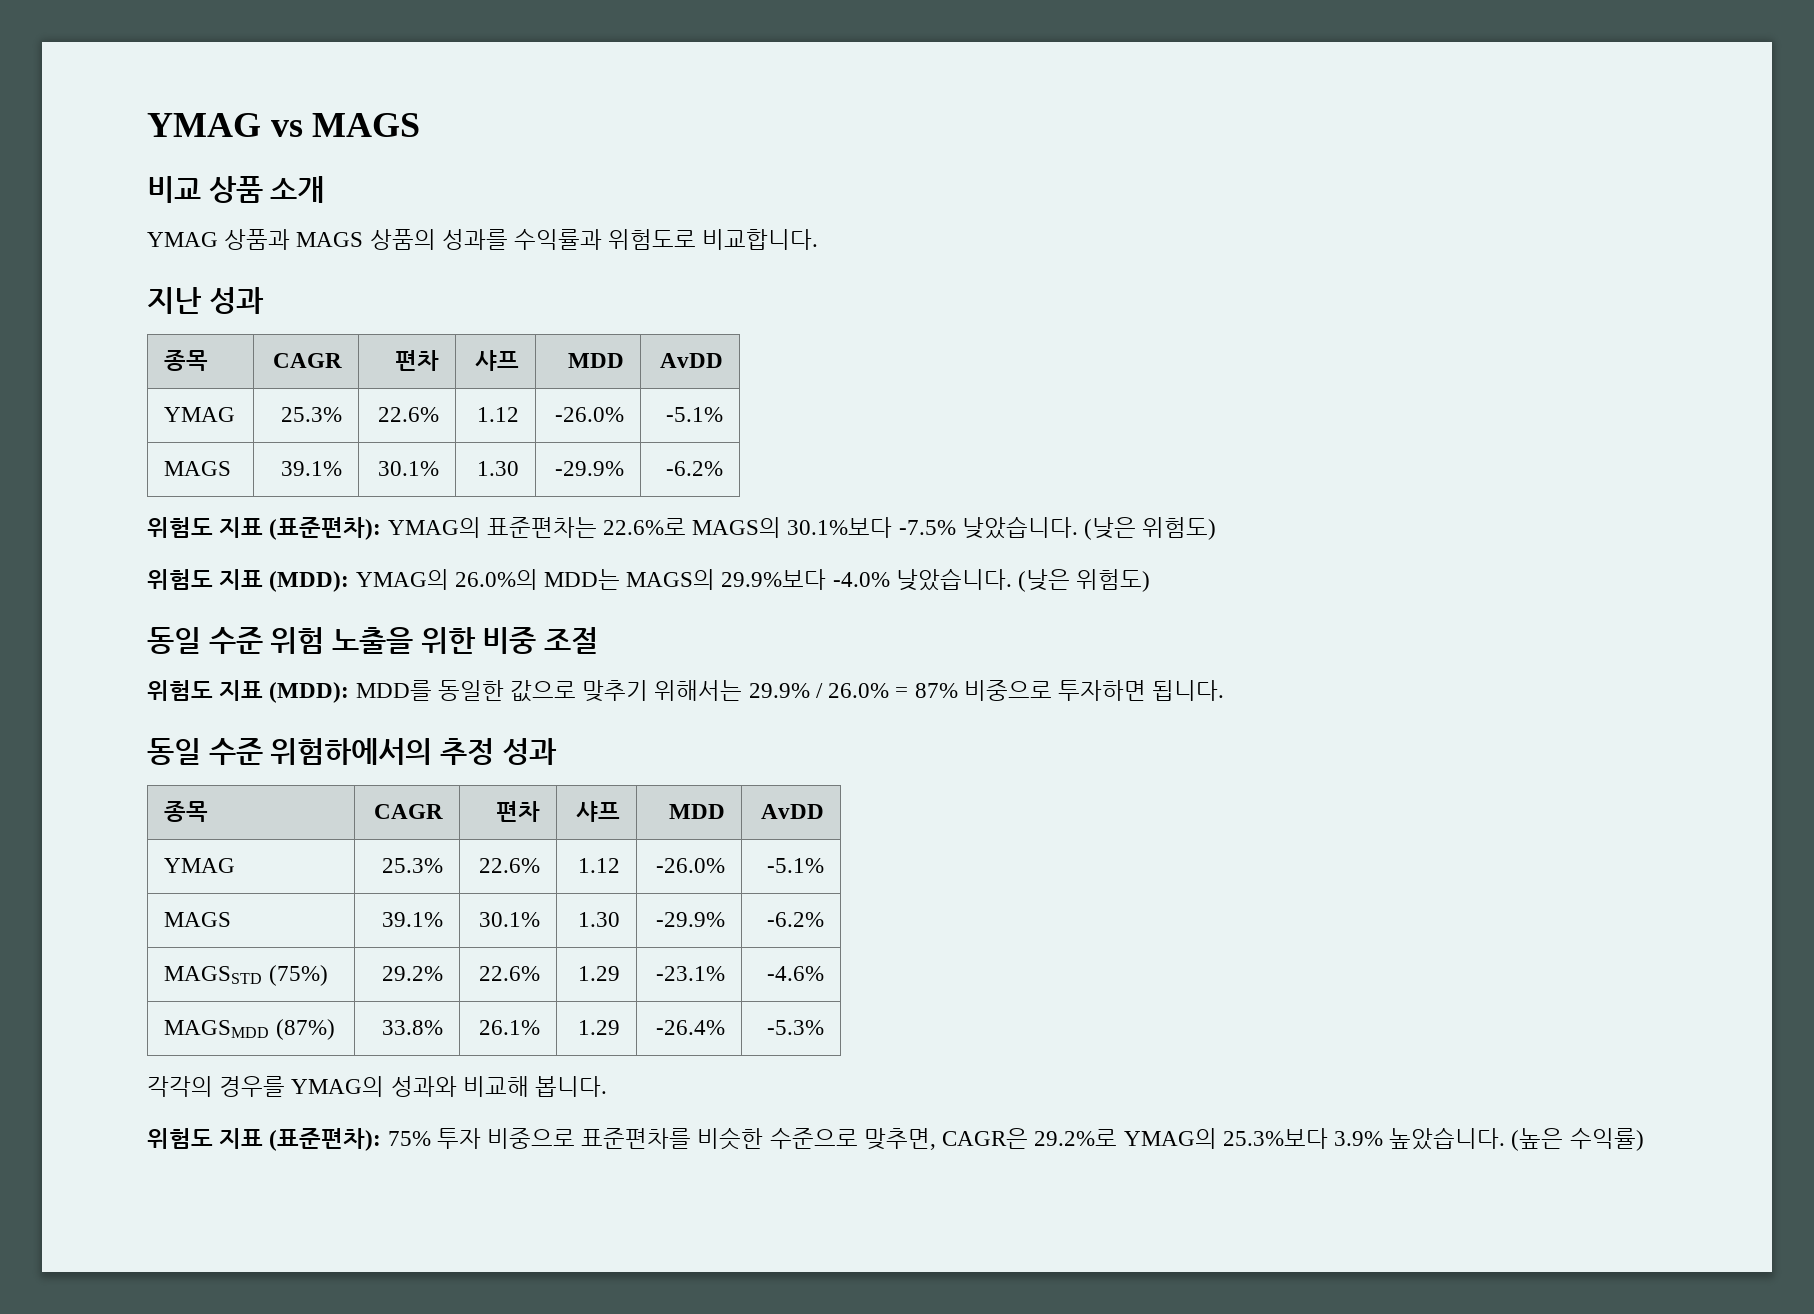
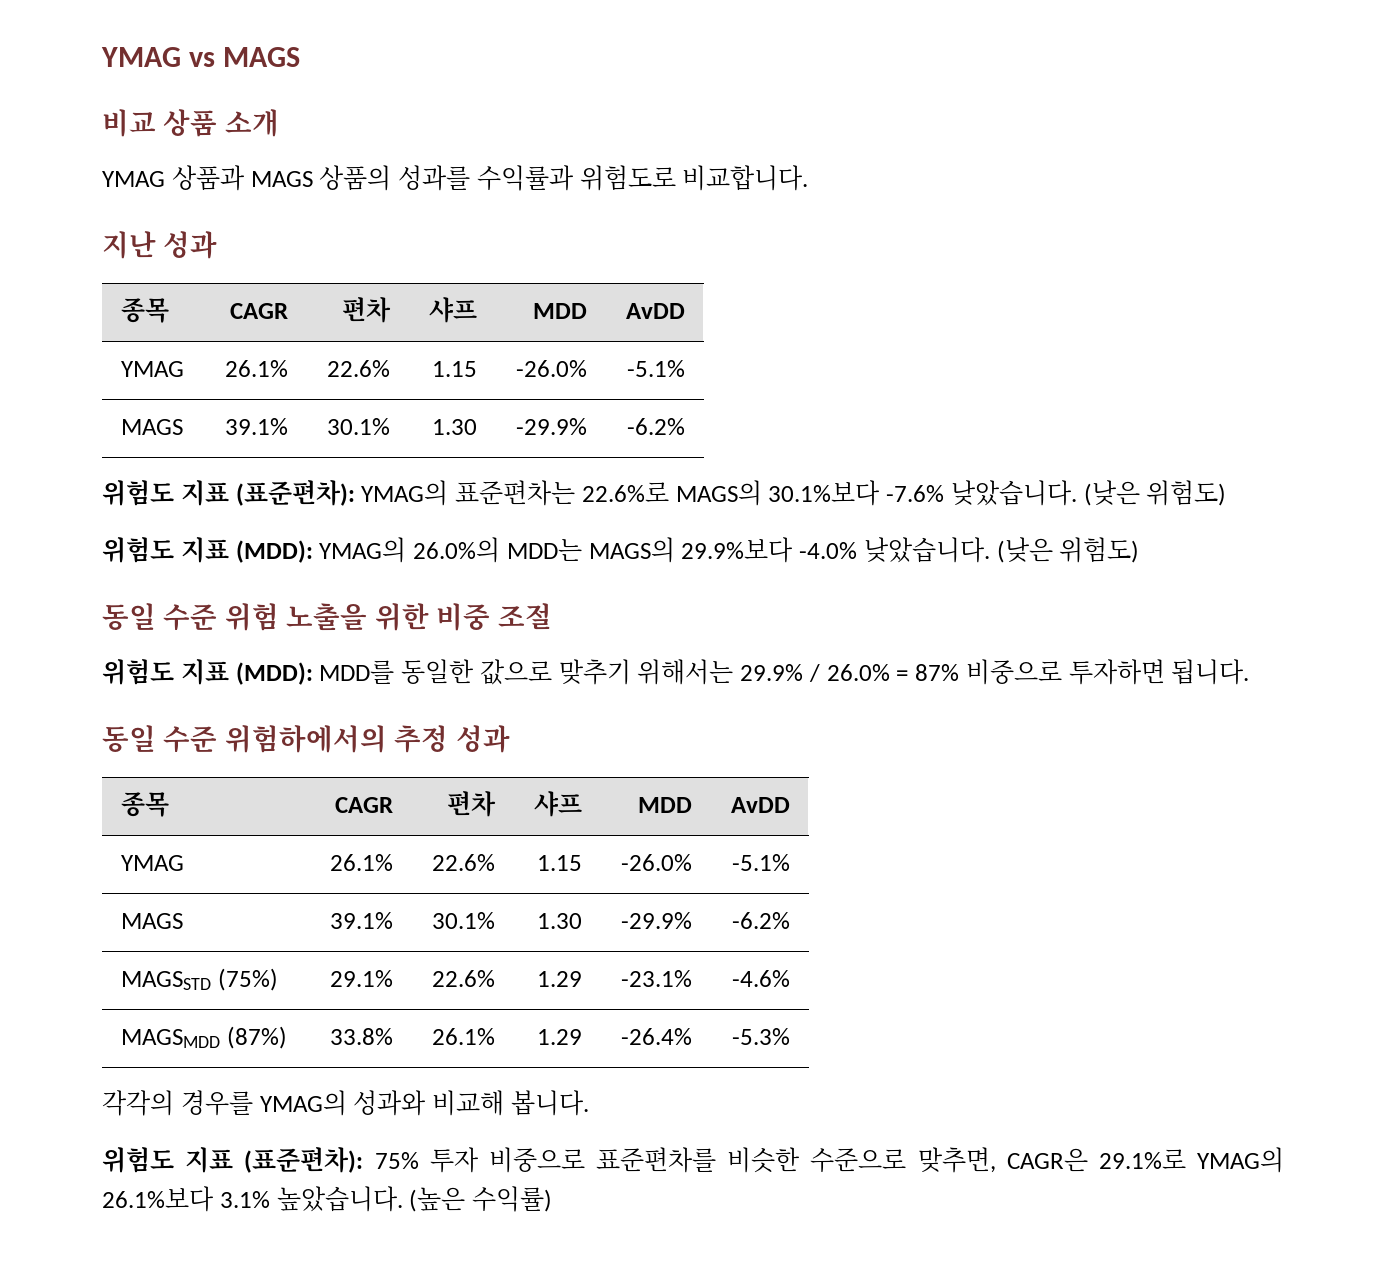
[280,407,342,422] [377,407,439,422] [476,407,519,422] 25.3% | 22.6% | 1.12 -> [224,360,288,377] [326,360,390,377] [431,361,477,377] 26.1% | 22.6% | 1.15
[898,520,956,535] -7.5% -> [886,485,944,502] -7.6%
[381,858,443,873] [478,858,540,873] [577,858,620,873] 25.3% | 22.6% | 1.12 -> [329,854,393,871] [431,854,495,871] [536,855,582,871] 26.1% | 22.6% | 1.15
[381,966,443,981] 29.2% -> [329,970,393,987] 29.1%
[1034,1128,1383,1149] 29.2%로 YMAG의 25.3%보다 3.9% -> [1098,1147,1284,1173] [102,1186,270,1212] 29.1%로 YMAG의 26.1%보다 3.1%

